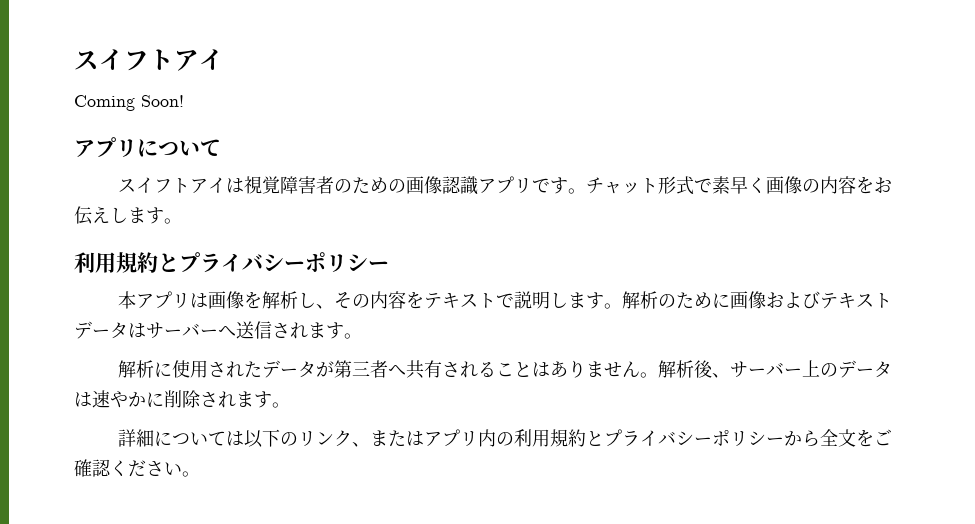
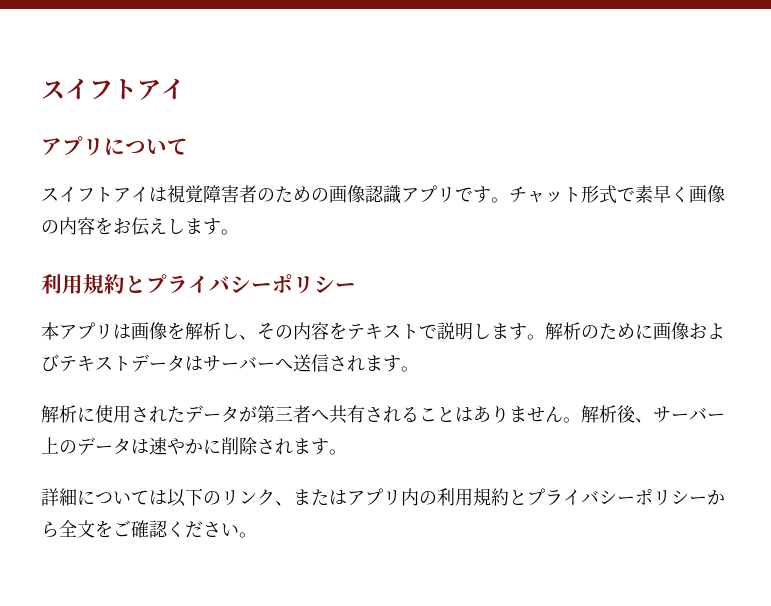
[74,49,224,71] [74,95,184,111] スイフトアイ // Coming Soon! -> [41,78,185,100] スイフトアイ

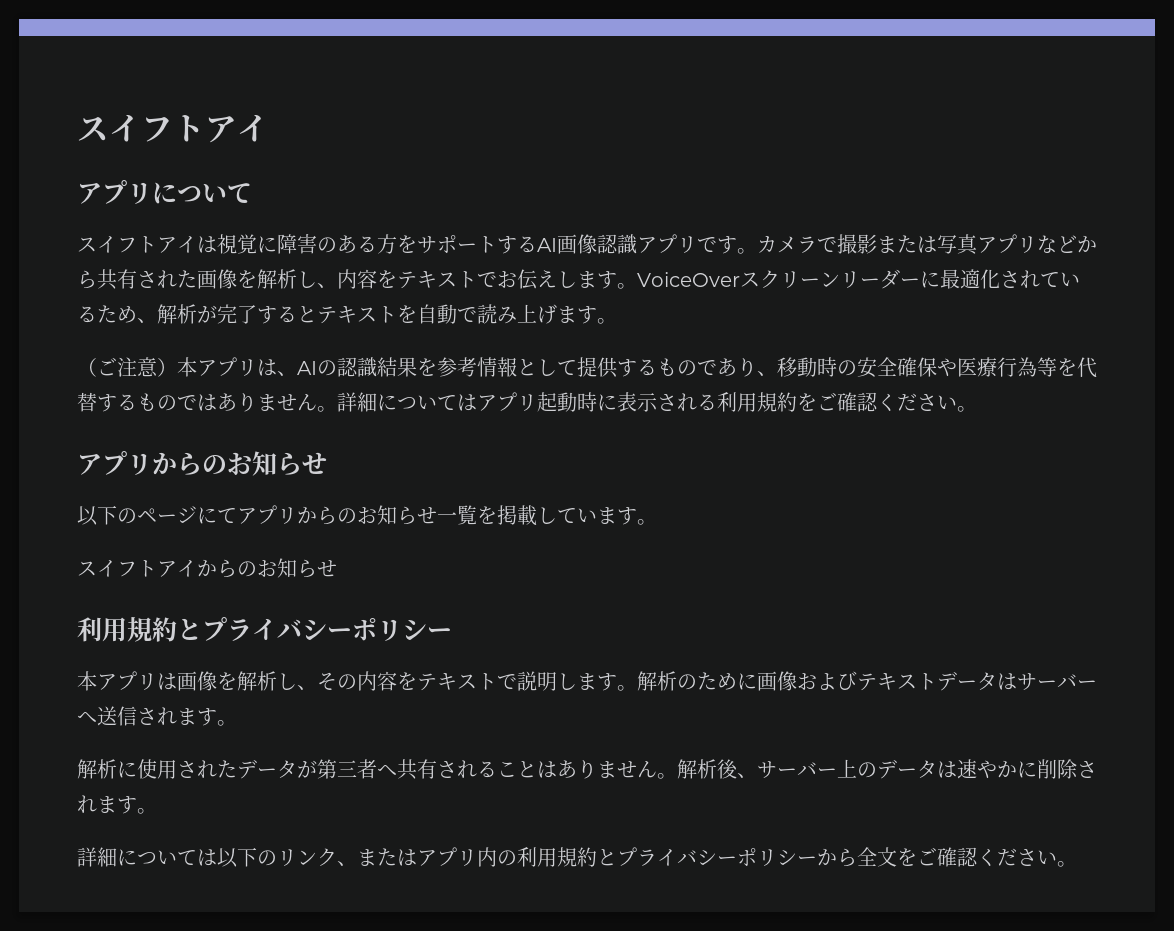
[203,185,329,203] 障害者のための -> [257,234,557,254] に障害のある方をサポートするAI
[509,185,725,204] [41,217,239,236] チャット形式で素早く画像の内容をお伝えします。 -> [757,234,1097,255] [77,269,1080,290] [77,304,617,324] [77,357,1097,378] [77,392,977,412] [77,451,327,476] [77,505,657,526] [77,558,337,578] カメラで撮影または写真アプリなどから共有された画像を解析し、内容をテキストでお伝えします。VoiceOverスクリーンリーダーに最適化されているため、解析が完了するとテキストを自動で読み上げます。 // （ご注意）本アプリは、AIの認識結果を参考情報として提供するものであり、移動時の安全確保や医療行為等を代替するものではありません。詳細についてはアプリ起動時に表示される利用規約をご確認ください。 // アプリからのお知らせ // 以下のページにてアプリからのお知らせ一覧を掲載しています。 // スイフトアイからのお知らせ

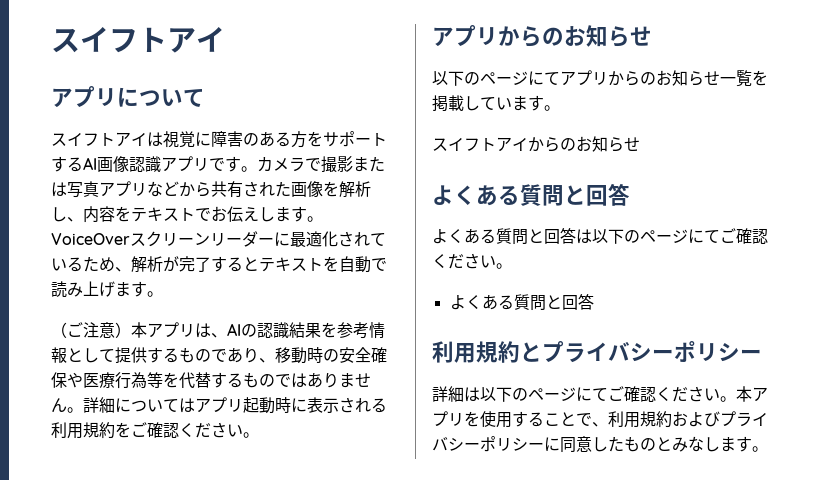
(337, 568) none -> [432,183,630,206] [432,228,768,245] [432,253,512,269] [449,294,594,311] // よくある質問と回答 // よくある質問と回答は以下のページにてご確認ください。 // よくある質問と回答
[77,671,1097,691] [77,706,237,726] [77,759,1097,780] [77,795,157,814] [77,847,1057,868] 本アプリは画像を解析し、その内容をテキストで説明します。解析のために画像およびテキストデータはサーバーへ送信されます。 // 解析に使用されたデータが第三者へ共有されることはありません。解析後、サーバー上のデータは速やかに削除されます。 // 詳細については以下のリンク、またはアプリ内の利用規約とプライバシーポリシーから全文をご確認ください -> [432,386,768,402] [432,411,768,428] [432,436,752,453] 詳細は以下のページにてご確認ください。本アプリを使用することで、利用規約およびプライバシーポリシーに同意したものとみなします

